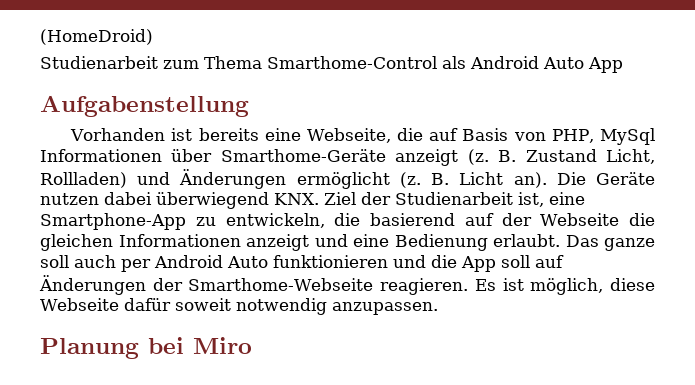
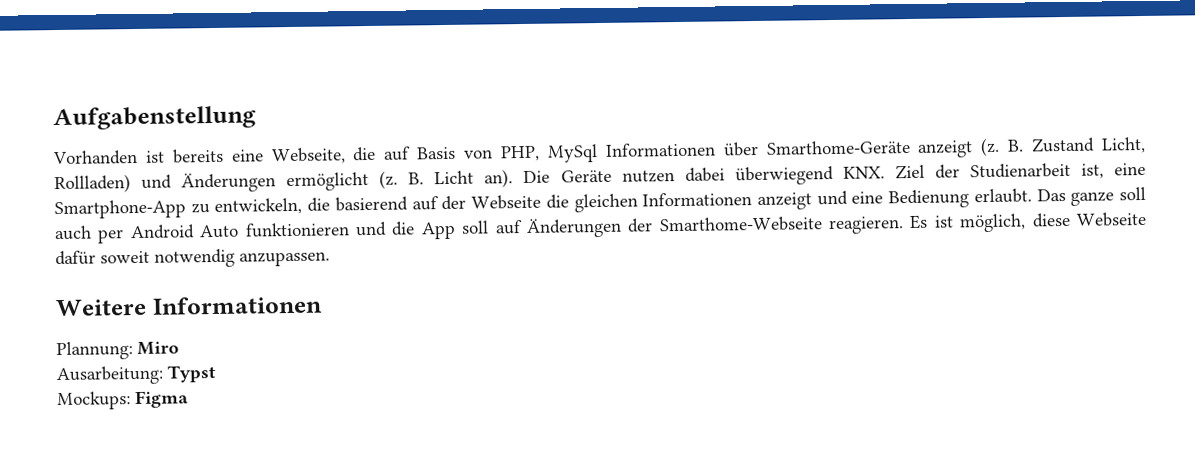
[40,29,153,45] [40,56,623,73] (HomeDroid) // Studienarbeit zum Thema Smarthome-Control als Android Auto App // -> (53, 118) none
[40,337,252,359] Planung bei Miro -> [55,295,323,317] [56,341,179,361] [56,364,216,386] [57,390,189,411] Weitere Informationen // Plannung: Miro // Ausarbeitung: Typst // Mockups: Figma

